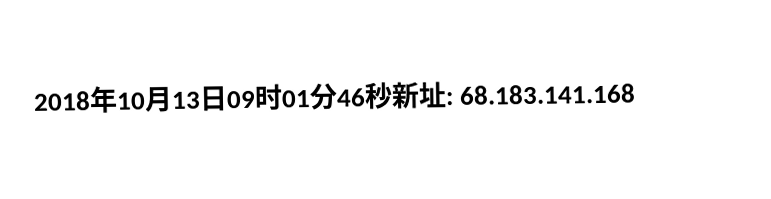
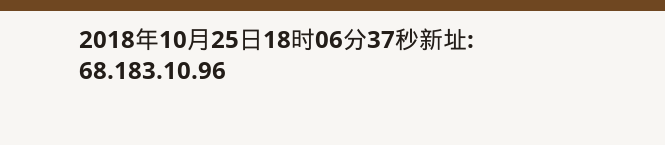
[171,82,366,112] 13日09时01分46 -> [211,28,395,51] 25日18时06分37
[459,83,637,105] 68.183.141.168 -> [79,62,226,79] 68.183.10.96

